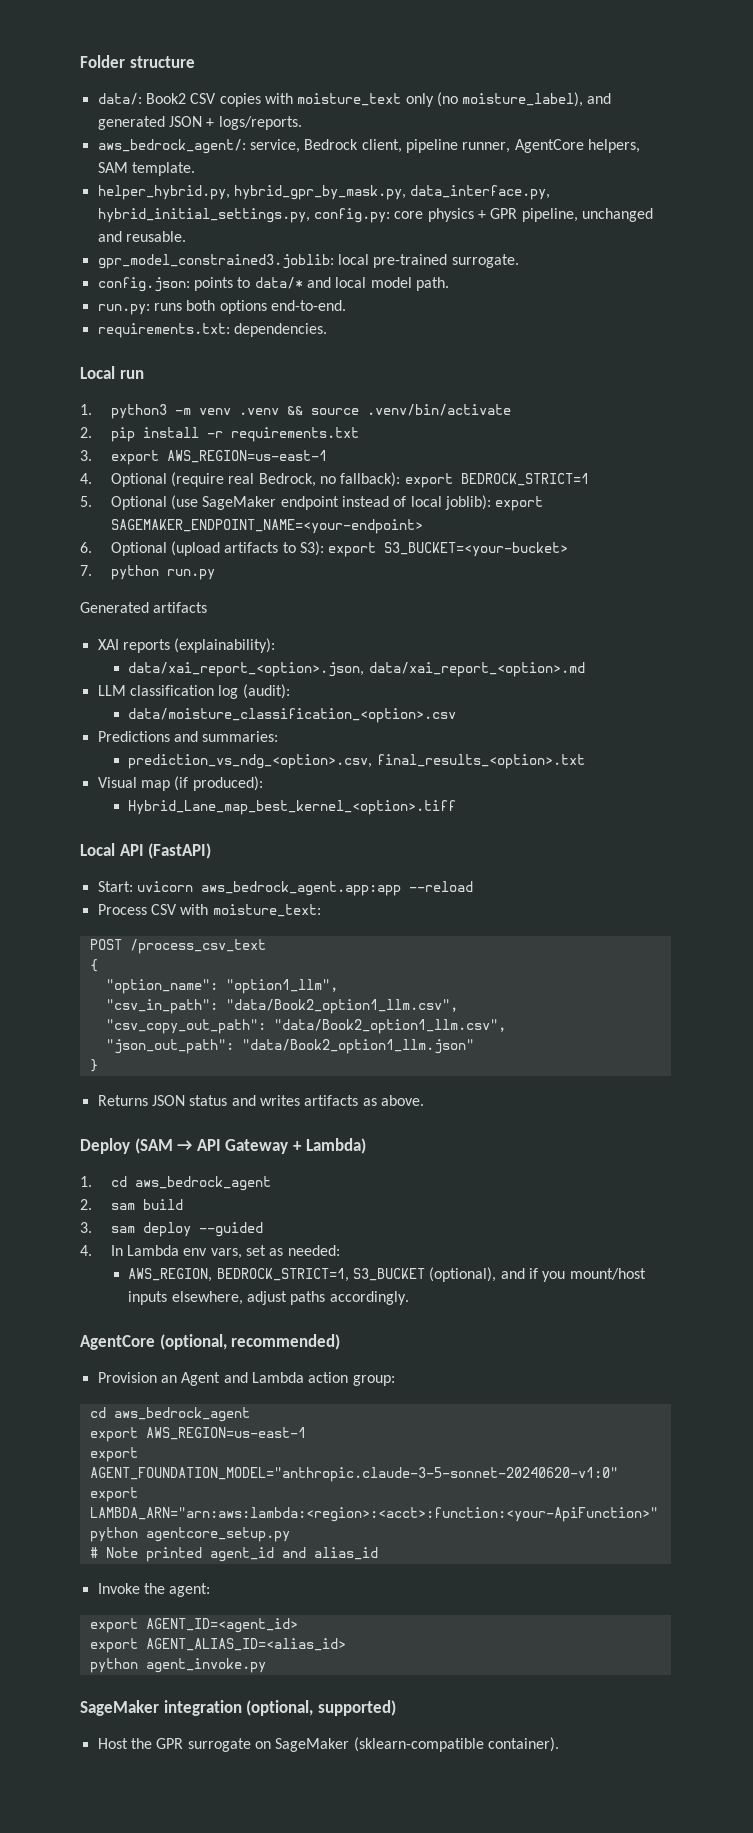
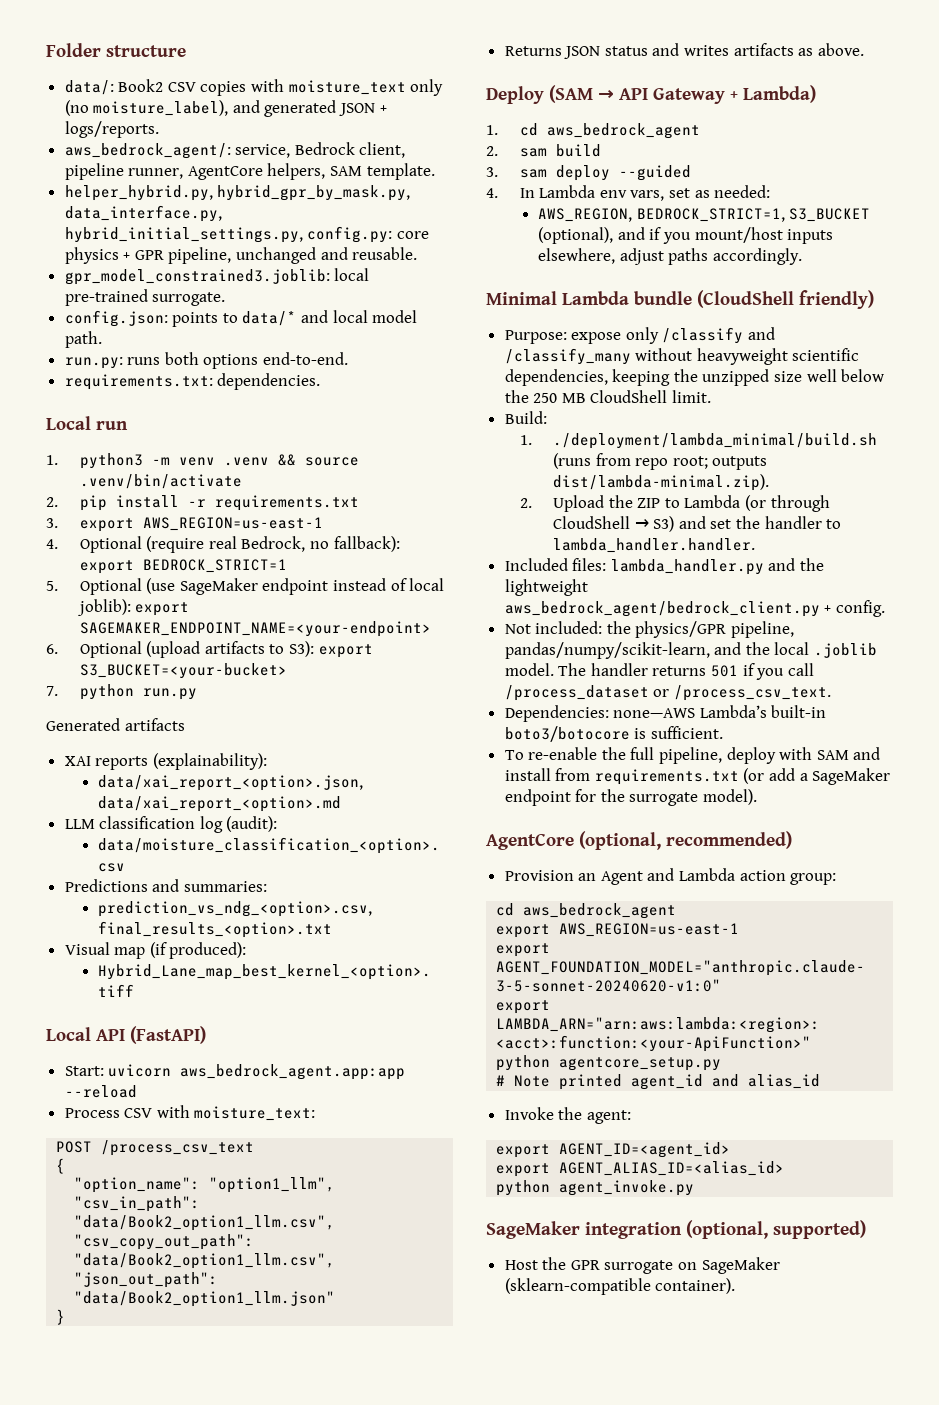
(409, 1298) none -> [486,290,874,309] [504,327,776,344] [504,348,860,365] [504,369,885,386] [504,390,712,403] [504,411,547,424] [519,433,878,449] [553,453,768,470] [553,474,770,491] [519,495,830,512] [553,516,842,532] [553,538,756,553] [504,558,825,575] [504,579,588,596] [504,600,885,617] [504,621,795,638] [504,642,878,659] [504,663,814,680] [504,685,831,701] [504,705,827,722] [504,726,723,742] [504,747,881,764] [504,768,891,785] [504,789,758,806] // Minimal Lambda bundle (CloudShell friendly) // Purpose: expose only /classify and /classify_many without heavyweight scientific dependencies, keeping the unzipped size well below the 250 MB CloudShell limit. // Build: // 1. ./deployment/lambda_minimal/build.sh (runs from repo root; outputs dist/lambda-minimal.zip). // 2. Upload the ZIP to Lambda (or through CloudShell → S3) and set the handler to lambda_handler.handler. // Included files: lambda_handler.py and the lightweight aws_bedrock_agent/bedrock_client.py + config. // Not included: the physics/GPR pipeline, pandas/numpy/scikit-learn, and the local .joblib model. The handler returns 501 if you call /process_dataset or /process_csv_text. // Dependencies: none—AWS Lambda’s built-in boto3/botocore is sufficient. // To re-enable the full pipeline, deploy with SAM and install from requirements.txt (or add a SageMaker endpoint for the surrogate model).

